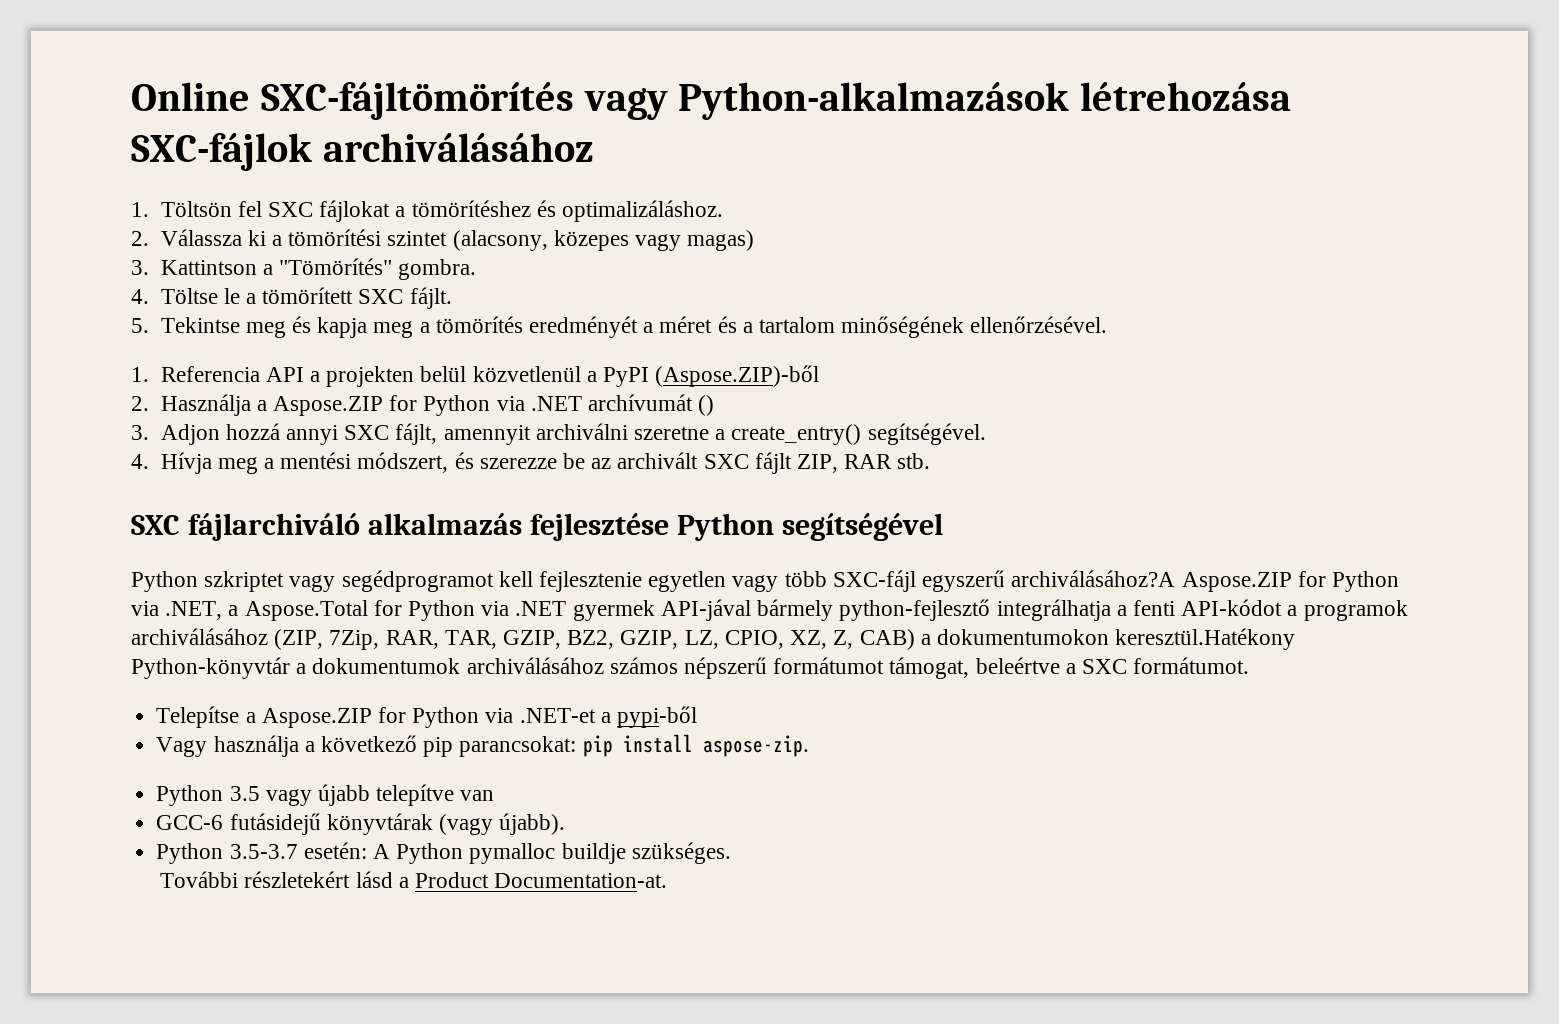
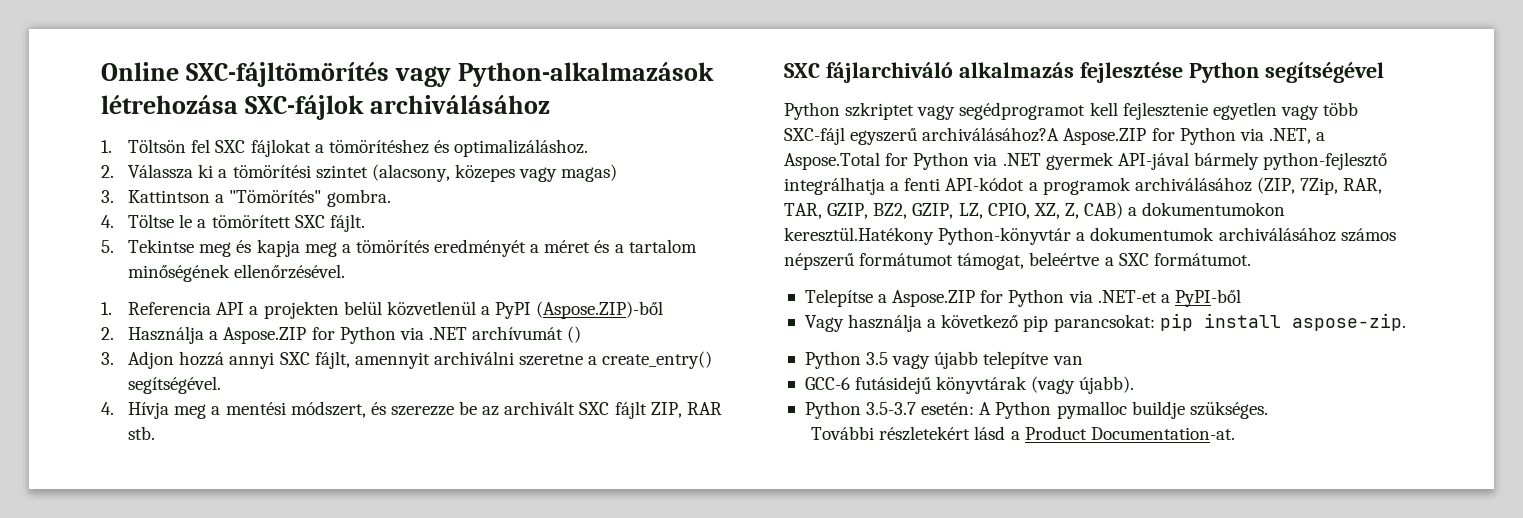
[616,706,697,728] pypi-ből -> [1174,289,1241,307] PyPI-ből

